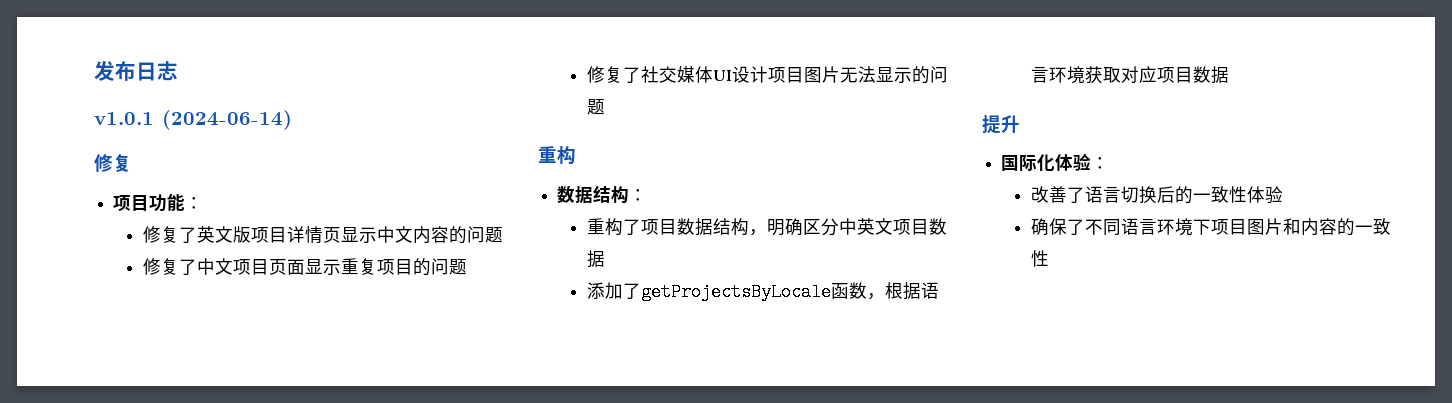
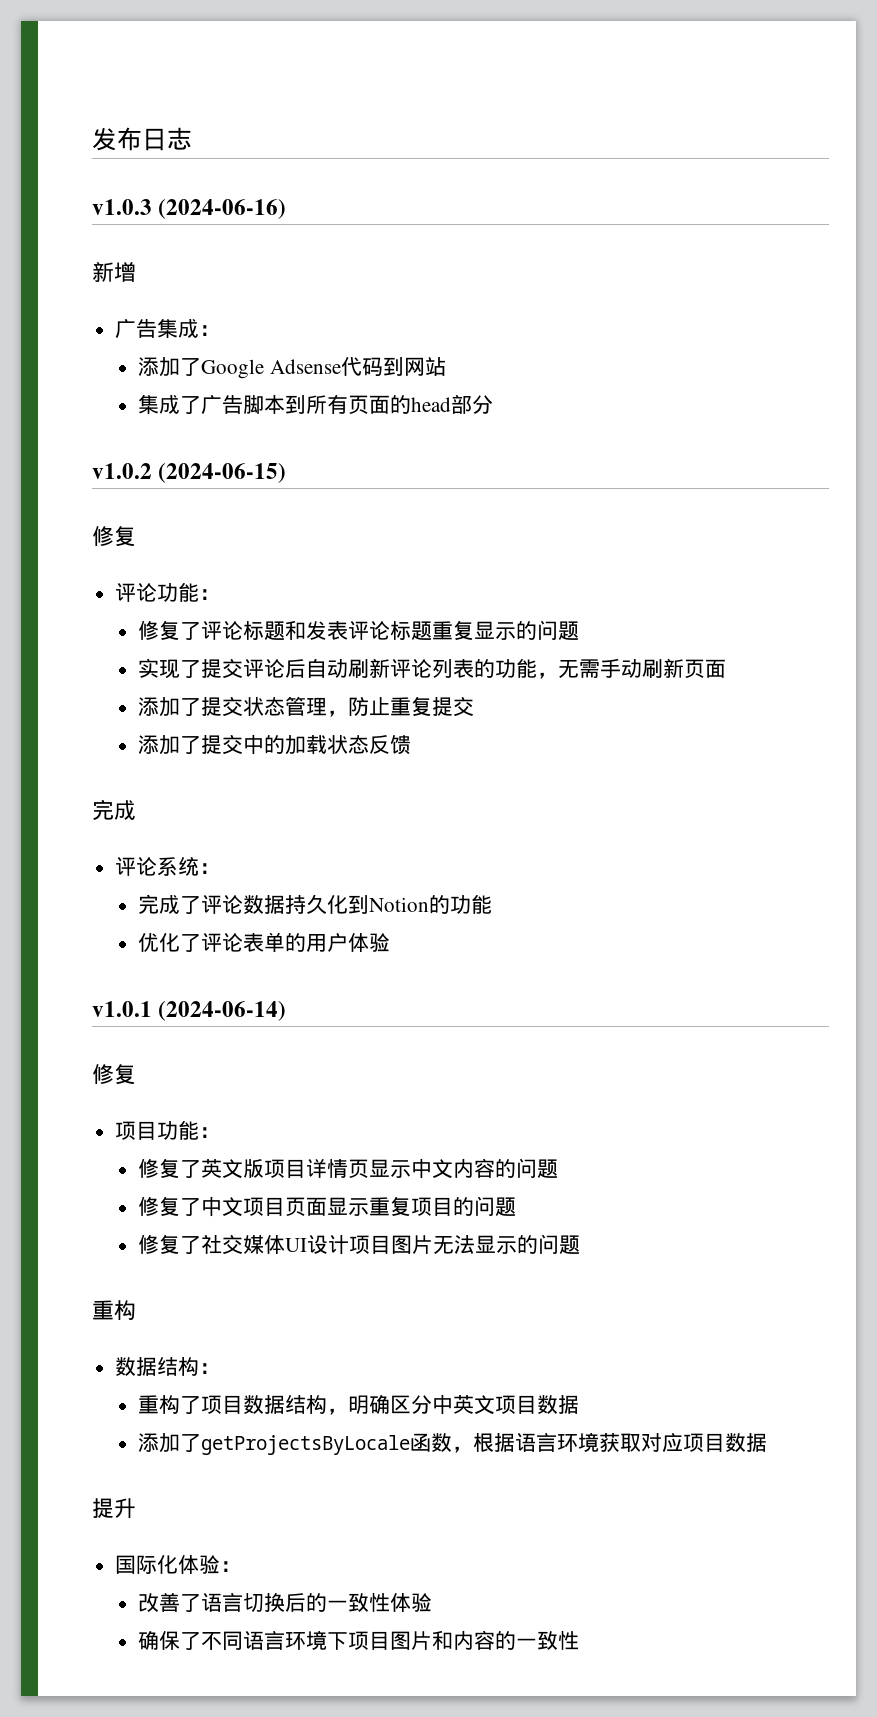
(178, 71) none -> [92,199,287,219] [92,262,136,282] [115,318,221,338] [138,357,446,379] [138,394,494,414] [92,463,287,483] [92,526,136,547] [115,582,221,602] [138,620,580,641] [138,658,727,679] [138,696,475,717] [138,734,412,755] [92,799,136,820] [115,857,221,876] [138,894,493,914] [138,932,391,953] // v1.0.3 (2024-06-16) // 新增 // 广告集成： // 添加了Google Adsense代码到网站 // 集成了广告脚本到所有页面的head部分 // v1.0.2 (2024-06-15) // 修复 // 评论功能： // 修复了评论标题和发表评论标题重复显示的问题 // 实现了提交评论后自动刷新评论列表的功能，无需手动刷新页面 // 添加了提交状态管理，防止重复提交 // 添加了提交中的加载状态反馈 // 完成 // 评论系统： // 完成了评论数据持久化到Notion的功能 // 优化了评论表单的用户体验

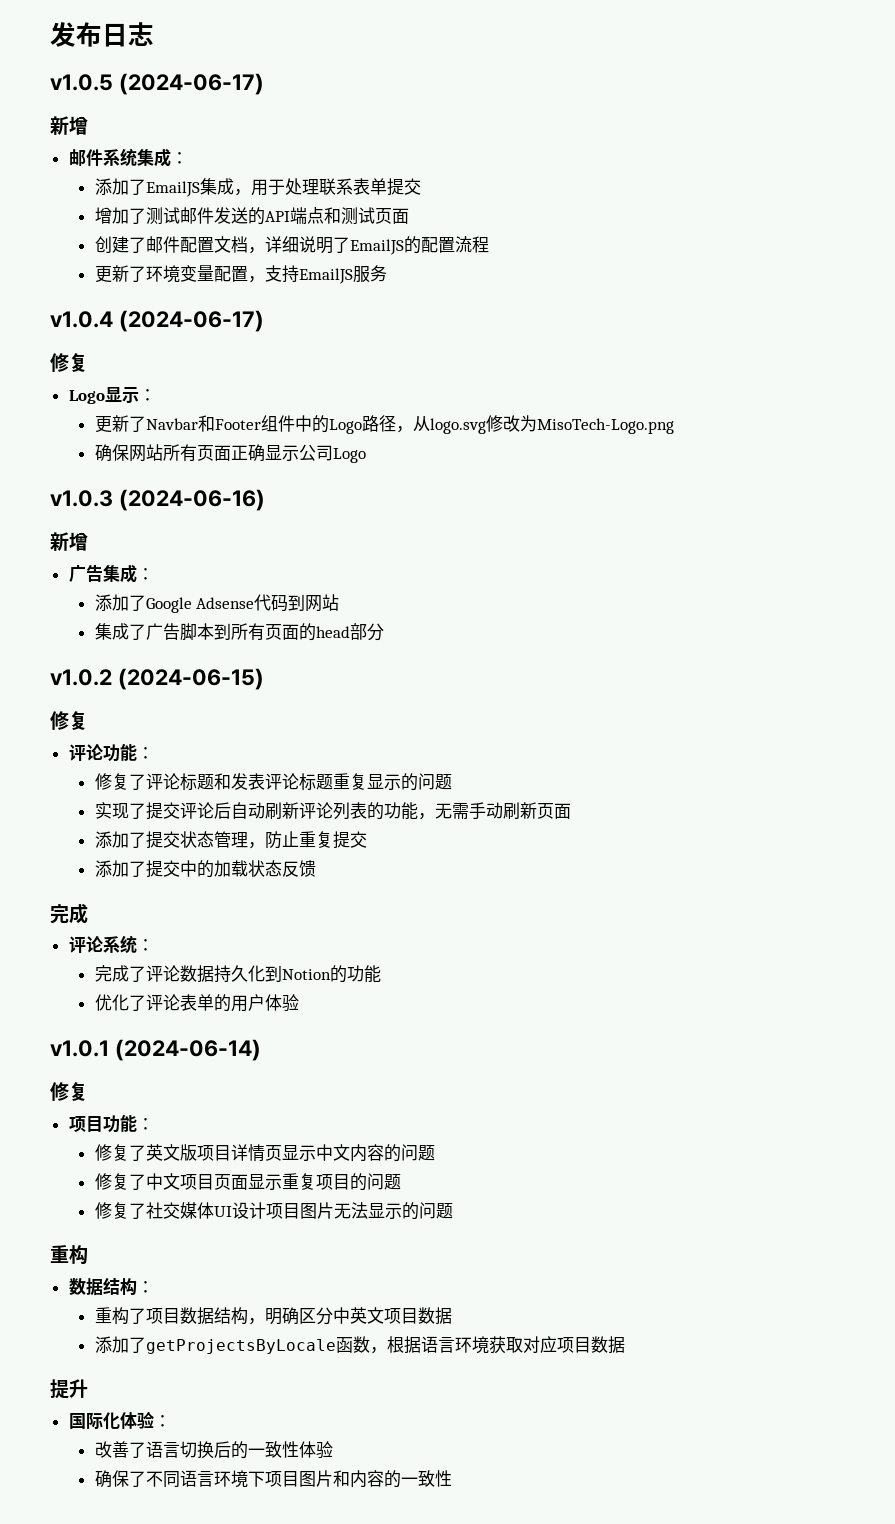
(192, 138) none -> [50,73,264,95] [50,116,88,135] [68,148,188,167] [94,178,421,197] [94,207,409,225] [94,236,489,255] [94,265,387,284] [50,310,264,332] [50,353,88,372] [68,387,156,404] [94,415,674,434] [94,444,366,463] // v1.0.5 (2024-06-17) // 新增 // 邮件系统集成： // 添加了EmailJS集成，用于处理联系表单提交 // 增加了测试邮件发送的API端点和测试页面 // 创建了邮件配置文档，详细说明了EmailJS的配置流程 // 更新了环境变量配置，支持EmailJS服务 // v1.0.4 (2024-06-17) // 修复 // Logo显示： // 更新了Navbar和Footer组件中的Logo路径，从logo.svg修改为MisoTech-Logo.png // 确保网站所有页面正确显示公司Logo

